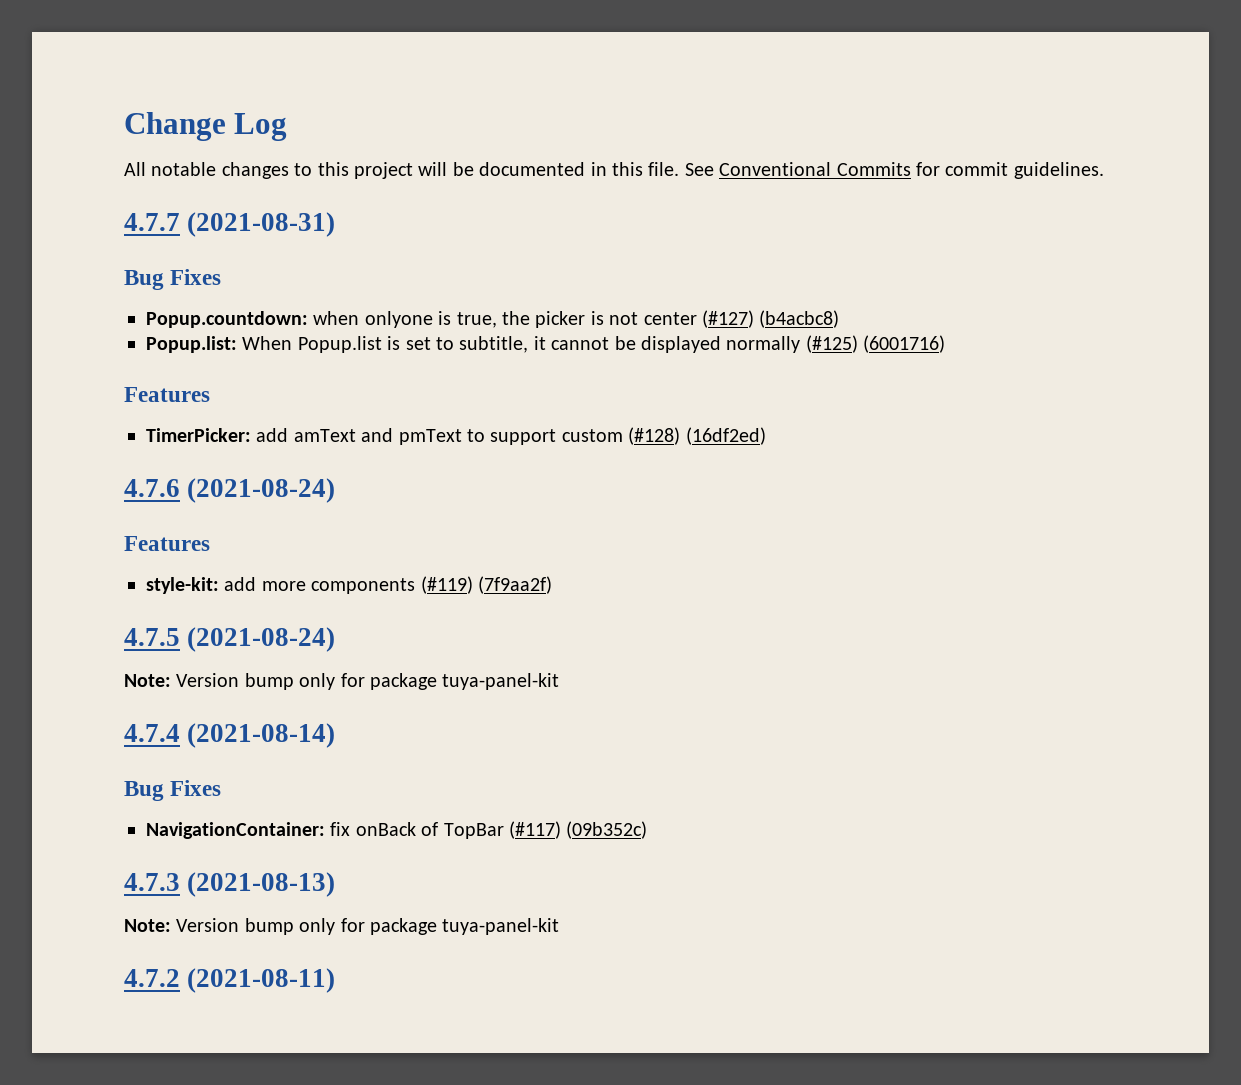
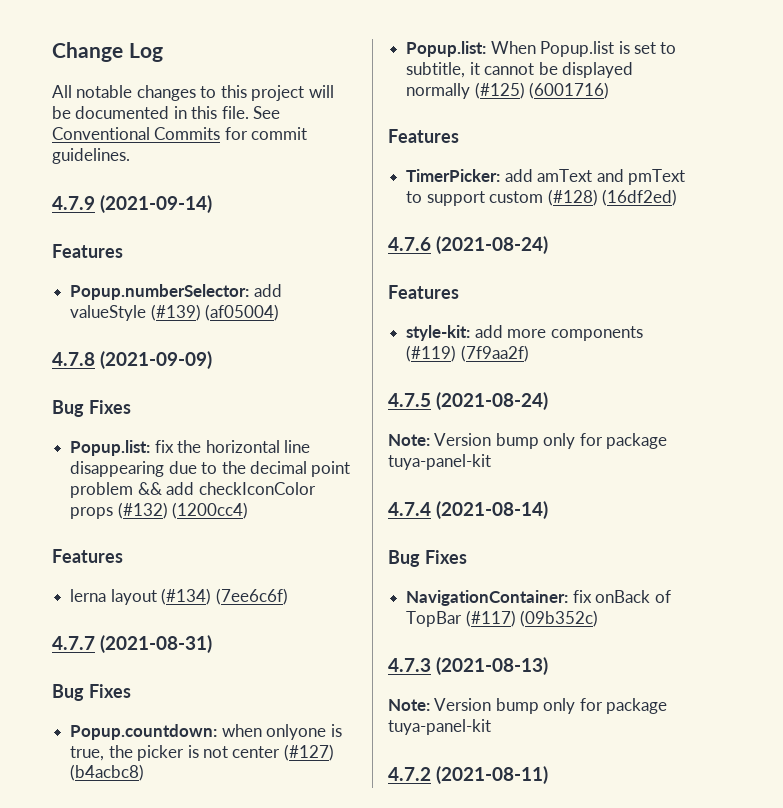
(1104, 170) none -> [52,195,213,213] [52,244,123,258] [70,284,282,300] [70,304,280,321] [52,351,213,369] [52,400,131,417] [70,440,310,456] [70,461,351,477] [70,482,316,498] [70,502,249,519] [52,549,123,563] [70,588,288,605] // 4.7.9 (2021-09-14) // Features // Popup.numberSelector: add valueStyle (#139) (af05004) // 4.7.8 (2021-09-09) // Bug Fixes // Popup.list: fix the horizontal line disappearing due to the decimal point problem && add checkIconColor props (#132) (1200cc4) // Features // lerna layout (#134) (7ee6c6f)

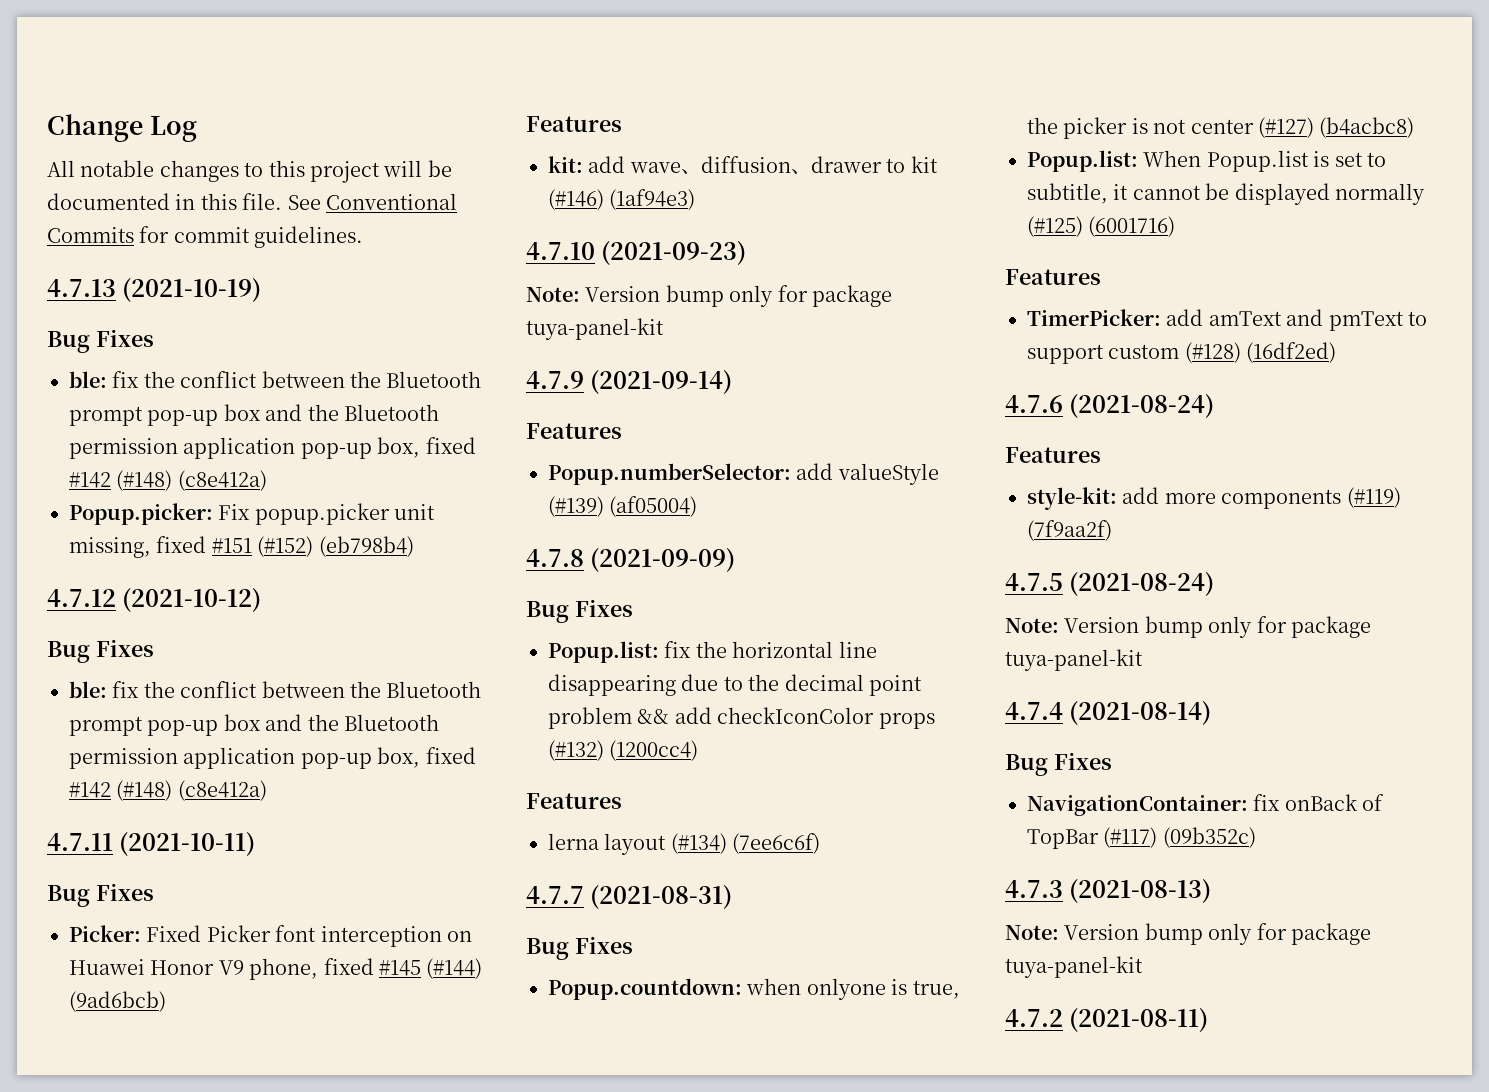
(130, 156) none -> [47,277,262,302] [47,329,154,353] [69,371,482,388] [69,404,439,426] [69,437,476,459] [69,470,267,491] [69,503,436,525] [69,536,414,558] [47,587,262,612] [47,639,154,663] [69,681,482,698] [69,714,439,736] [69,747,476,769] [69,780,267,801] [47,831,256,856] [47,883,154,907] [69,925,472,947] [69,958,483,980] [69,991,166,1012] [526,116,622,132] [548,156,938,174] [548,189,696,210] [526,240,747,265] [526,285,892,307] [526,318,664,340] // 4.7.13 (2021-10-19) // Bug Fixes // ble: fix the conflict between the Bluetooth prompt pop-up box and the Bluetooth permission application pop-up box, fixed #142 (#148) (c8e412a) // Popup.picker: Fix popup.picker unit missing, fixed #151 (#152) (eb798b4) // 4.7.12 (2021-10-12) // Bug Fixes // ble: fix the conflict between the Bluetooth prompt pop-up box and the Bluetooth permission application pop-up box, fixed #142 (#148) (c8e412a) // 4.7.11 (2021-10-11) // Bug Fixes // Picker: Fixed Picker font interception on Huawei Honor V9 phone, fixed #145 (#144) (9ad6bcb) // Features // kit: add wave、diffusion、drawer to kit (#146) (1af94e3) // 4.7.10 (2021-09-23) // Note: Version bump only for package tuya-panel-kit

